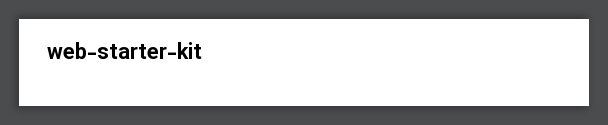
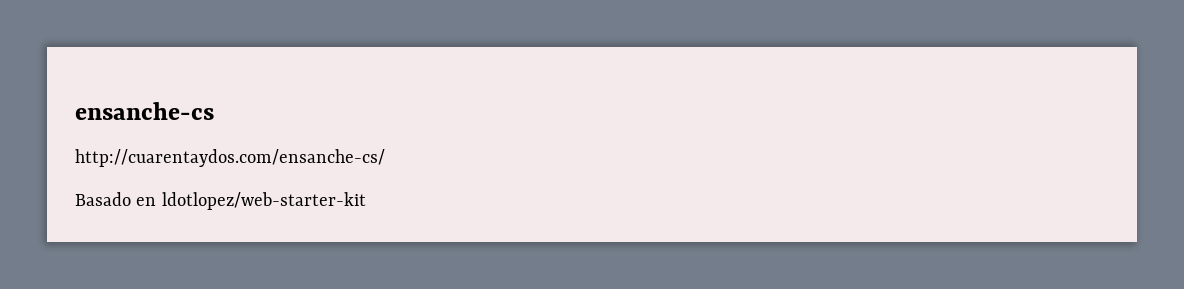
[47,42,202,59] web-starter-kit -> [75,102,214,120] [75,149,385,167] [75,192,366,210] ensanche-cs // http://cuarentaydos.com/ensanche-cs/ // Basado en ldotlopez/web-starter-kit

